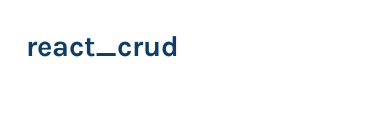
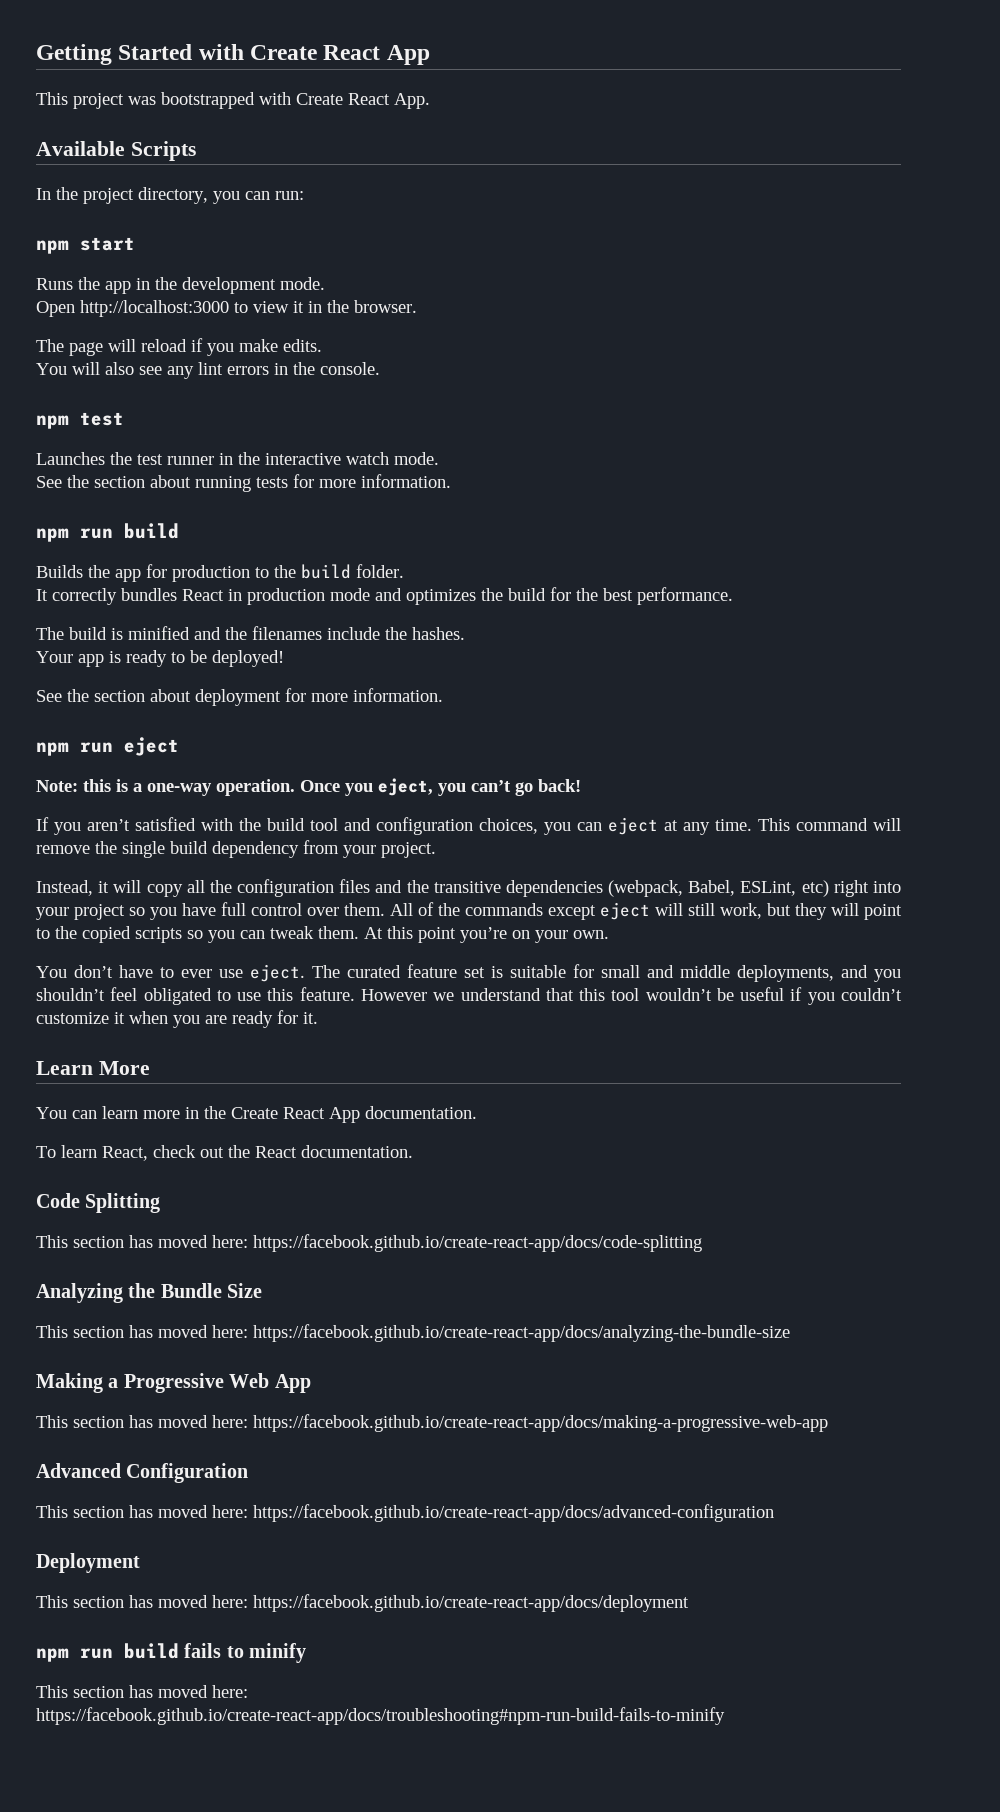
[26,36,179,57] react_crud -> [36,44,430,65] [36,92,430,109] [36,141,196,161] [36,187,304,204] [36,237,135,254] [36,277,325,294] [36,300,417,317] [36,338,322,356] [36,362,380,379] [36,412,124,429] [36,452,439,465] [36,474,451,492] [36,523,179,542] [36,564,404,582] [36,587,733,605] [36,626,465,640] [36,650,284,667] [36,688,443,706] [36,737,179,756] [36,778,581,796] [36,817,901,835] [36,840,436,858] [36,879,901,897] [36,902,902,920] [36,926,609,943] [36,964,901,982] [36,987,903,1005] [36,1010,318,1028] [36,1061,150,1075] [36,1106,477,1123] [36,1145,413,1161] [36,1193,161,1213] [36,1234,702,1252] [36,1283,263,1303] [36,1324,790,1342] [36,1373,311,1393] [36,1414,828,1432] [36,1463,249,1483] [36,1504,774,1522] [36,1553,140,1573] [36,1594,689,1612] [36,1643,307,1663] [36,1685,248,1698] [36,1707,725,1725] Getting Started with Create React App // This project was bootstrapped with Create React App. // Available Scripts // In the project directory, you can run: // npm start // Runs the app in the development mode. // Open http://localhost:3000 to view it in the browser. // The page will reload if you make edits. // You will also see any lint errors in the console. // npm test // Launches the test runner in the interactive watch mode. // See the section about running tests for more information. // npm run build // Builds the app for production to the build folder. // It correctly bundles React in production mode and optimizes the build for the best performance. // The build is minified and the filenames include the hashes. // Your app is ready to be deployed! // See the section about deployment for more information. // npm run eject // Note: this is a one-way operation. Once you eject, you can’t go back! // If you aren’t satisfied with the build tool and configuration choices, you can eject at any time. This command will remove the single build dependency from your project. // Instead, it will copy all the configuration files and the transitive dependencies (webpack, Babel, ESLint, etc) right into your project so you have full control over them. All of the commands except eject will still work, but they will point to the copied scripts so you can tweak them. At this point you’re on your own. // You don’t have to ever use eject. The curated feature set is suitable for small and middle deployments, and you shouldn’t feel obligated to use this feature. However we understand that this tool wouldn’t be useful if you couldn’t customize it when you are ready for it. // Learn More // You can learn more in the Create React App documentation. // To learn React, check out the React documentation. // Code Splitting // This section has moved here: https://facebook.github.io/create-react-app/docs/code-splitting // Analyzing the Bundle Size // This section has moved here: https://facebook.github.io/create-react-app/docs/analyzing-the-bundle-size // Making a Progressive Web App // This section has moved here: https://facebook.github.io/create-react-app/docs/making-a-progressive-web-app // Advanced Configuration // This section has moved here: https://facebook.github.io/create-react-app/docs/advanced-configuration // Deployment // This section has moved here: https://facebook.github.io/create-react-app/docs/deployment // npm run build fails to minify // This section has moved here: https://facebook.github.io/create-react-app/docs/troubleshooting#npm-run-build-fails-to-minify

